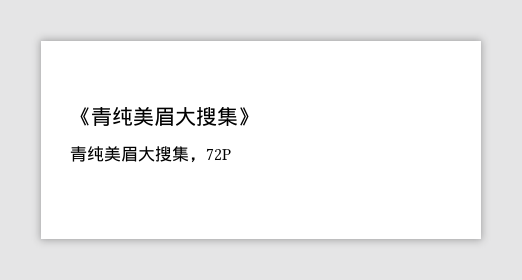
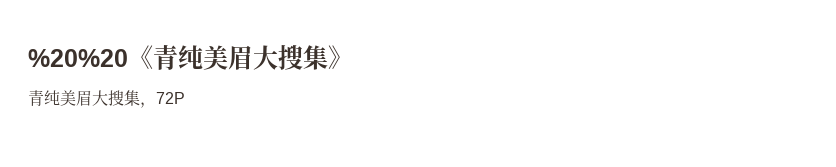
(70, 116) none -> [28,49,128,67] %20%20

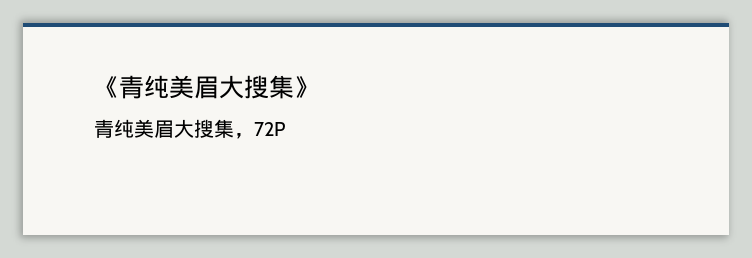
[28,49,128,67] %20%20 -> (94, 87) none

